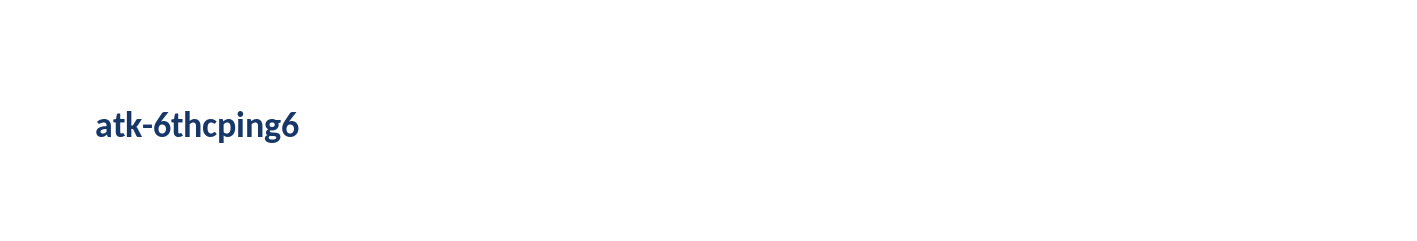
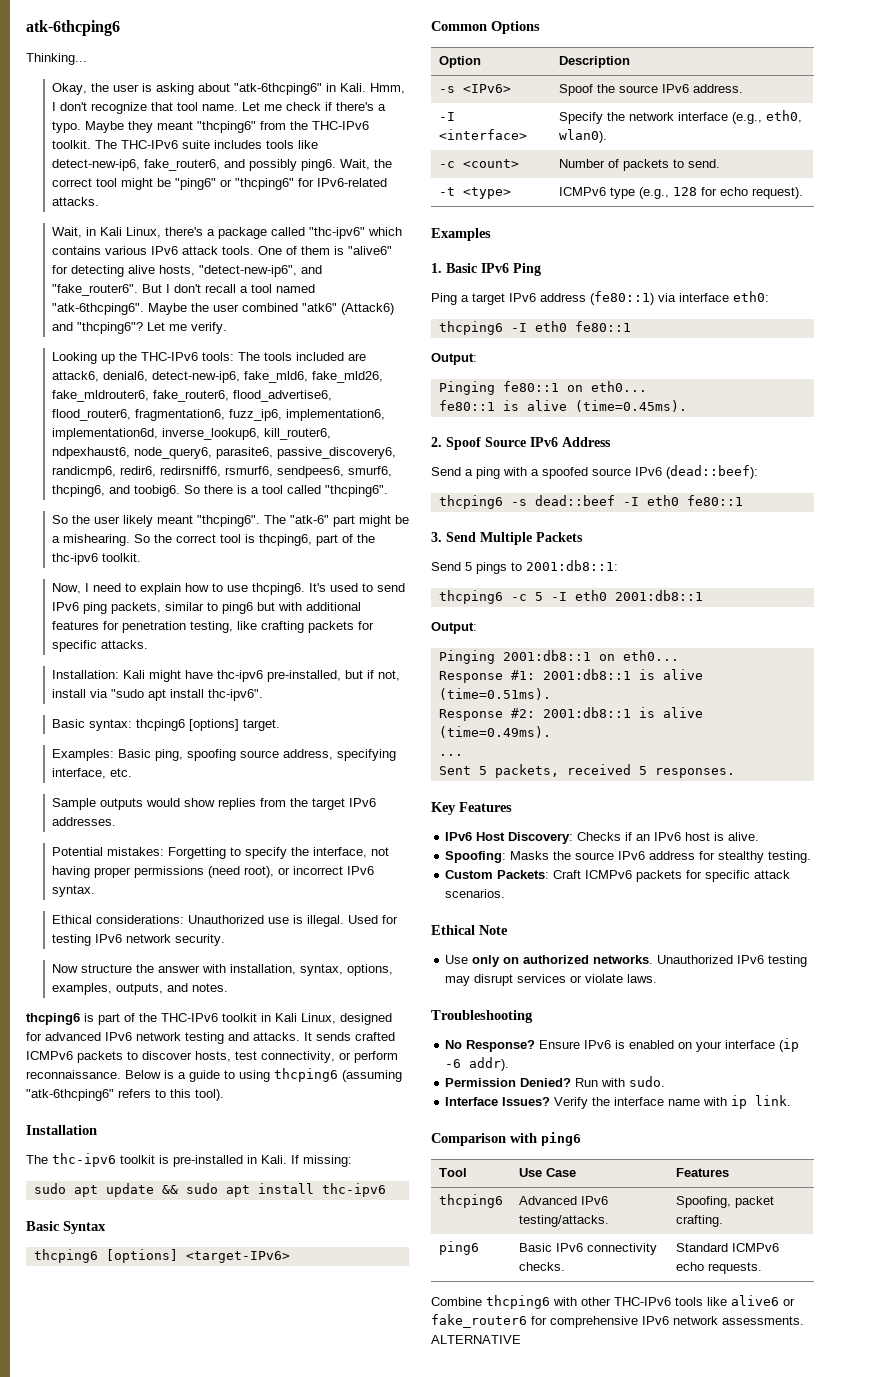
(299, 127) none -> [26,53,87,65] [51,83,405,95] [51,102,386,114] [51,121,369,133] [51,140,318,149] [51,159,392,171] [51,178,387,190] [51,197,99,206] [51,227,402,239] [51,246,392,255] [51,265,322,277] [51,284,315,296] [51,303,394,315] [51,322,227,334] [51,352,366,364] [51,371,383,383] [51,390,332,402] [51,409,385,421] [51,428,331,440] [51,447,396,459] [51,466,392,478] [51,485,388,497] [51,515,409,527] [51,534,375,546] [51,553,141,565] [51,583,405,595] [51,602,361,614] [51,621,374,633] [51,640,148,652] [51,670,400,682] [51,689,263,701] [51,719,280,731] [51,749,396,761] [51,768,132,779] [51,798,376,810] [51,817,116,826] [51,847,389,859] [51,866,374,878] [51,885,95,897] [51,915,398,927] [51,934,225,946] [51,964,393,976] [51,983,228,995] [26,1013,392,1025] [26,1032,395,1044] [26,1051,398,1063] [26,1068,402,1082] [26,1089,224,1101] [26,1125,97,1135] [26,1153,352,1167] [33,1183,386,1197] [26,1221,106,1234] [33,1249,290,1263] [431,21,540,34] [438,56,481,68] [558,56,630,68] [438,84,511,93] [558,84,743,96] [438,112,455,121] [438,129,527,140] [558,110,802,124] [558,129,607,143] [438,159,519,168] [558,159,720,171] [438,187,511,199] [558,187,803,199] [431,228,491,241] [431,263,541,276] [431,291,769,305] [438,321,631,335] [431,353,477,365] [438,381,647,395] [438,400,687,412] [431,437,611,450] [431,465,758,479] [438,495,743,509] [431,532,583,545] [431,560,618,574] [438,590,703,604] [431,622,477,634] [438,650,679,664] [438,669,703,683] [438,688,551,700] [438,707,703,721] [438,726,551,738] [438,754,463,756] [438,764,735,778] [431,802,512,815] [445,832,760,844] [445,851,812,863] [445,870,791,882] [445,889,506,898] [431,925,508,935] [445,955,808,967] [445,974,658,986] [431,1010,533,1023] [445,1038,800,1052] [445,1057,510,1071] [445,1076,666,1087] [445,1095,792,1109] [431,1132,581,1146] [438,1168,467,1177] [518,1168,576,1177] [675,1168,729,1177] [438,1194,503,1208] [518,1196,608,1205] [518,1215,609,1227] [675,1196,774,1208] [675,1215,723,1227] [438,1241,479,1255] [518,1243,657,1255] [518,1262,565,1271] [675,1243,779,1252] [675,1262,762,1274] [431,1295,795,1309] [431,1314,804,1328] [431,1335,521,1344] // Thinking... // Okay, the user is asking about "atk-6thcping6" in Kali. Hmm, I don't recognize that tool name. Let me check if there's a typo. Maybe they meant "thcping6" from the THC-IPv6 toolkit. The THC-IPv6 suite includes tools like detect-new-ip6, fake_router6, and possibly ping6. Wait, the correct tool might be "ping6" or "thcping6" for IPv6-related attacks. // Wait, in Kali Linux, there's a package called "thc-ipv6" which contains various IPv6 attack tools. One of them is "alive6" for detecting alive hosts, "detect-new-ip6", and "fake_router6". But I don't recall a tool named "atk-6thcping6". Maybe the user combined "atk6" (Attack6) and "thcping6"? Let me verify. // Looking up the THC-IPv6 tools: The tools included are attack6, denial6, detect-new-ip6, fake_mld6, fake_mld26, fake_mldrouter6, fake_router6, flood_advertise6, flood_router6, fragmentation6, fuzz_ip6, implementation6, implementation6d, inverse_lookup6, kill_router6, ndpexhaust6, node_query6, parasite6, passive_discovery6, randicmp6, redir6, redirsniff6, rsmurf6, sendpees6, smurf6, thcping6, and toobig6. So there is a tool called "thcping6". // So the user likely meant "thcping6". The "atk-6" part might be a mishearing. So the correct tool is thcping6, part of the thc-ipv6 toolkit. // Now, I need to explain how to use thcping6. It's used to send IPv6 ping packets, similar to ping6 but with additional features for penetration testing, like crafting packets for specific attacks. // Installation: Kali might have thc-ipv6 pre-installed, but if not, install via "sudo apt install thc-ipv6". // Basic syntax: thcping6 [options] target. // Examples: Basic ping, spoofing source address, specifying interface, etc. // Sample outputs would show replies from the target IPv6 addresses. // Potential mistakes: Forgetting to specify the interface, not having proper permissions (need root), or incorrect IPv6 syntax. // Ethical considerations: Unauthorized use is illegal. Used for testing IPv6 network security. // Now structure the answer with installation, syntax, options, examples, outputs, and notes. // thcping6 is part of the THC-IPv6 toolkit in Kali Linux, designed for advanced IPv6 network testing and attacks. It sends crafted ICMPv6 packets to discover hosts, test connectivity, or perform reconnaissance. Below is a guide to using thcping6 (assuming "atk-6thcping6" refers to this tool). // Installation // The thc-ipv6 toolkit is pre-installed in Kali. If missing: // sudo apt update && sudo apt install thc-ipv6 // Basic Syntax // thcping6 [options] <target-IPv6> // Common Options // Option | Description // -s <IPv6> | Spoof the source IPv6 address. // -I <interface> | Specify the network interface (e.g., eth0, wlan0). // -c <count> | Number of packets to send. // -t <type> | ICMPv6 type (e.g., 128 for echo request). // Examples // 1. Basic IPv6 Ping // Ping a target IPv6 address (fe80::1) via interface eth0: // thcping6 -I eth0 fe80::1 // Output: // Pinging fe80::1 on eth0... // fe80::1 is alive (time=0.45ms). // 2. Spoof Source IPv6 Address // Send a ping with a spoofed source IPv6 (dead::beef): // thcping6 -s dead::beef -I eth0 fe80::1 // 3. Send Multiple Packets // Send 5 pings to 2001:db8::1: // thcping6 -c 5 -I eth0 2001:db8::1 // Output: // Pinging 2001:db8::1 on eth0... // Response #1: 2001:db8::1 is alive (time=0.51ms). // Response #2: 2001:db8::1 is alive (time=0.49ms). // ... // Sent 5 packets, received 5 responses. // Key Features // IPv6 Host Discovery: Checks if an IPv6 host is alive. // Spoofing: Masks the source IPv6 address for stealthy testing. // Custom Packets: Craft ICMPv6 packets for specific attack scenarios. // Ethical Note // Use only on authorized networks. Unauthorized IPv6 testing may disrupt services or violate laws. // Troubleshooting // No Response? Ensure IPv6 is enabled on your interface (ip -6 addr). // Permission Denied? Run with sudo. // Interface Issues? Verify the interface name with ip link. // Comparison with ping6 // Tool | Use Case | Features // thcping6 | Advanced IPv6 testing/attacks. | Spoofing, packet crafting. // ping6 | Basic IPv6 connectivity checks. | Standard ICMPv6 echo requests. // Combine thcping6 with other THC-IPv6 tools like alive6 or fake_router6 for comprehensive IPv6 network assessments. ALTERNATIVE

